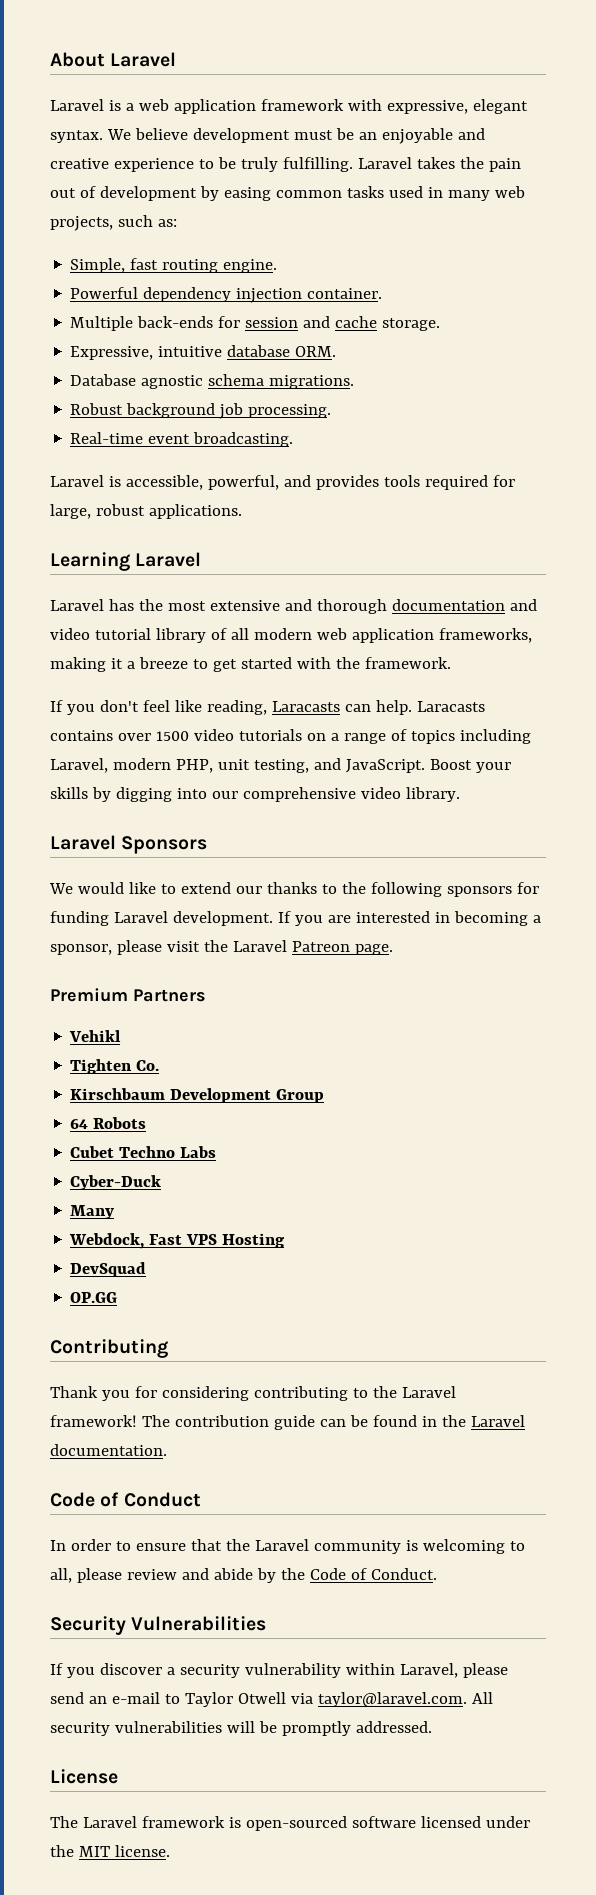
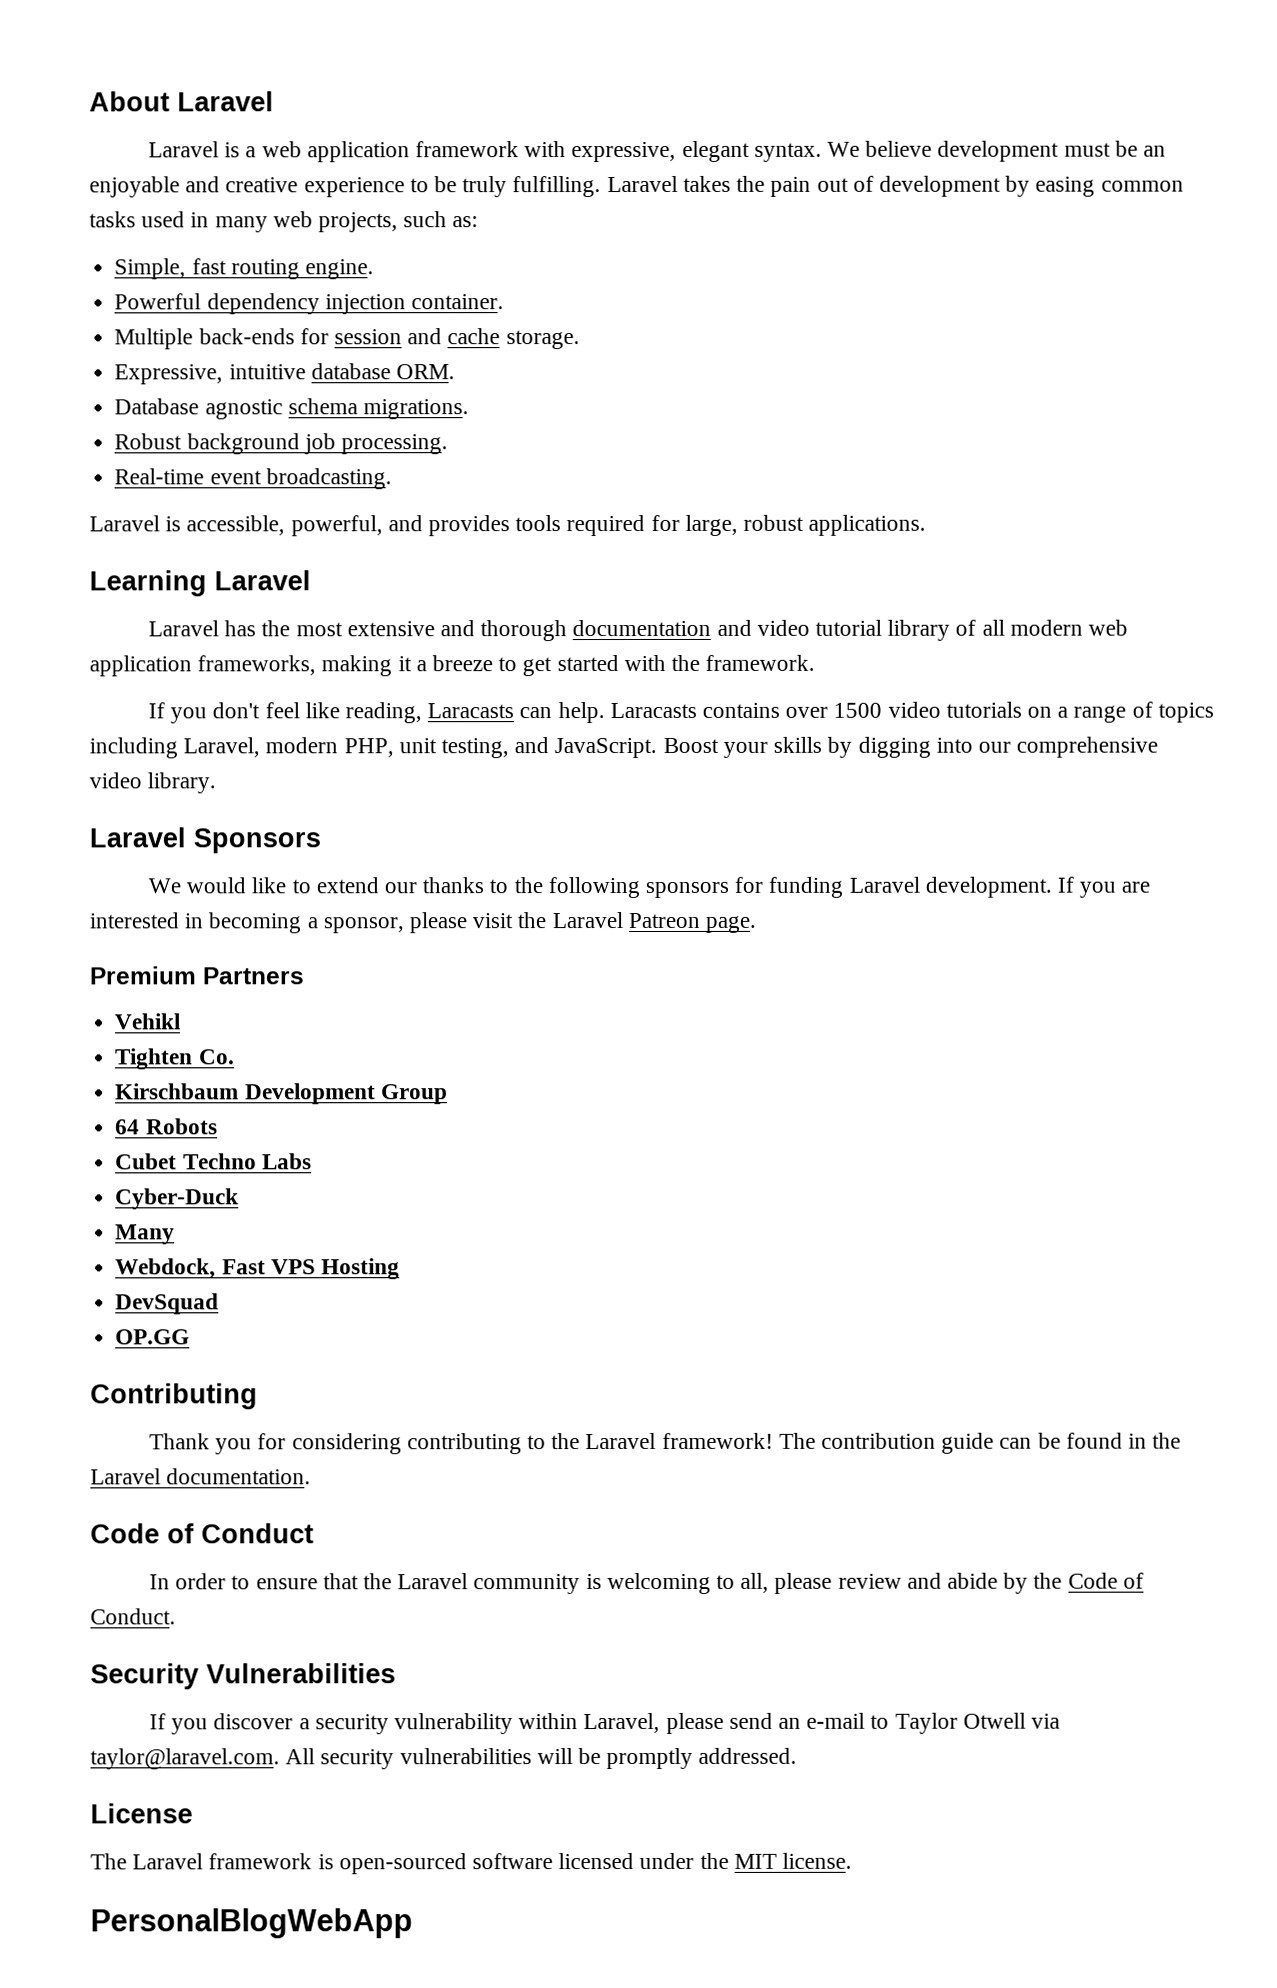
(170, 1851) none -> [90,1908,413,1939] // PersonalBlogWebApp

